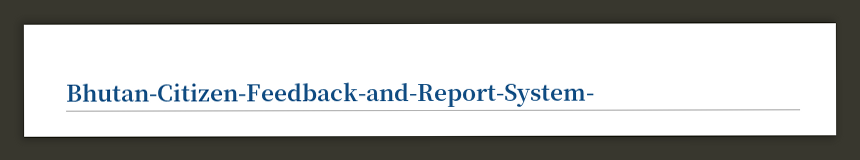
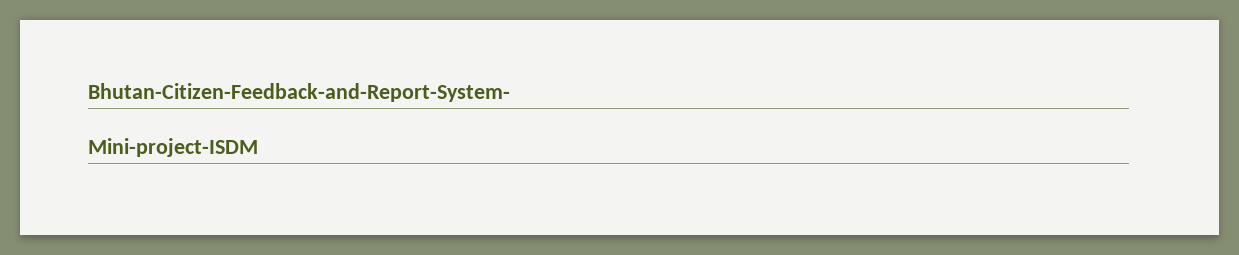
(595, 94) none -> [88,138,258,157] // Mini-project-ISDM

